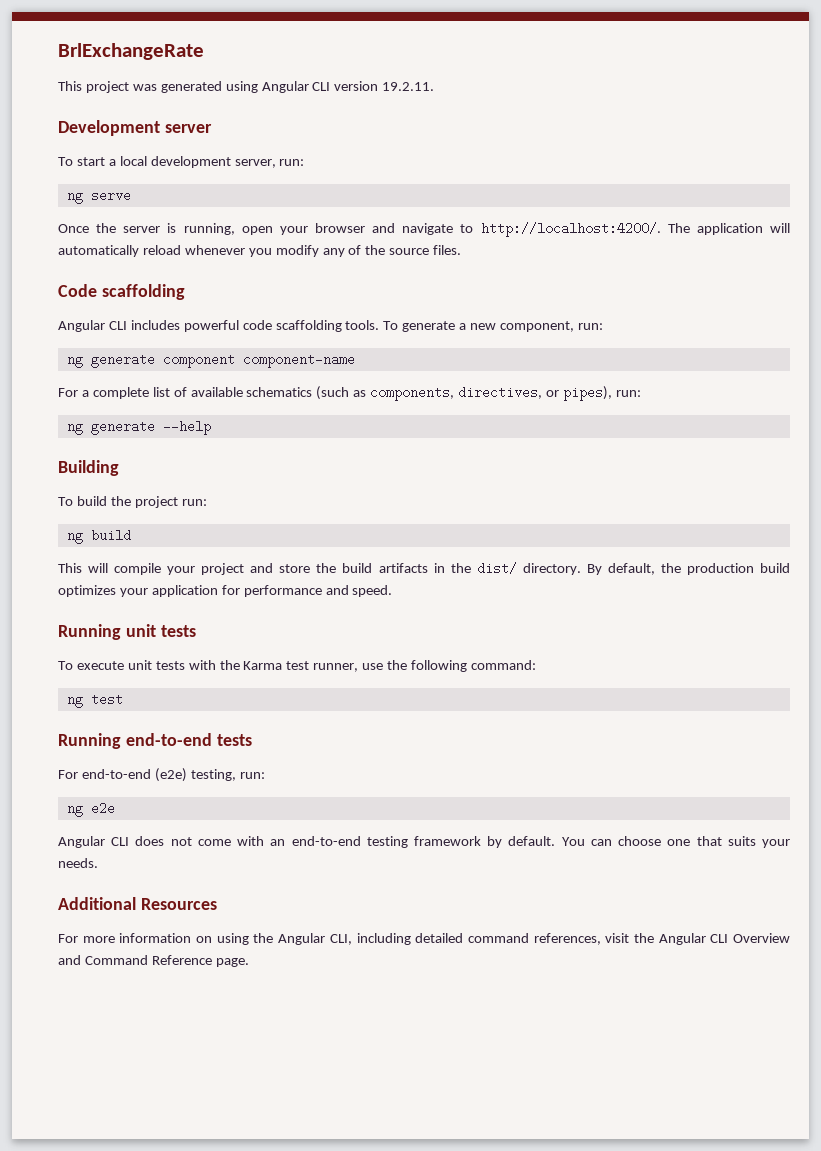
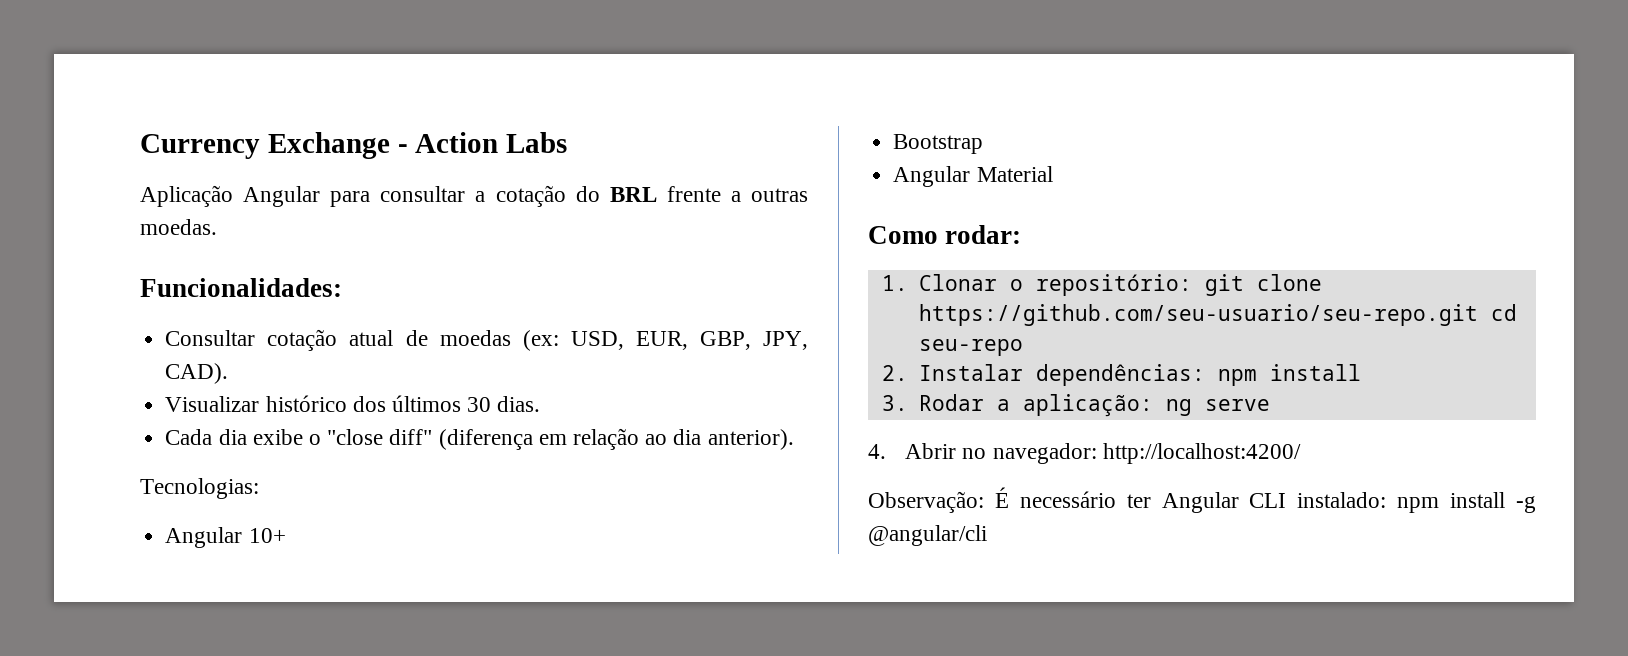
[58,43,204,60] [58,81,435,93] [58,120,212,136] [58,156,305,168] [66,189,131,204] [58,222,790,237] [58,245,462,257] [58,284,185,300] [58,320,603,332] [66,353,355,368] [58,386,641,401] [66,420,211,435] [58,460,119,476] [58,496,207,508] [66,529,131,544] [58,562,790,575] [58,585,393,597] [58,624,196,640] [58,660,536,672] [66,693,123,708] [58,733,252,749] [58,768,265,782] [66,802,115,817] [58,836,790,848] [58,858,98,868] [58,897,217,910] [58,933,790,945] [58,955,249,967] BrlExchangeRate // This project was generated using Angular CLI version 19.2.11. // Development server // To start a local development server, run: // ng serve // Once the server is running, open your browser and navigate to http://localhost:4200/. The application will automatically reload whenever you modify any of the source files. // Code scaffolding // Angular CLI includes powerful code scaffolding tools. To generate a new component, run: // ng generate component component-name // For a complete list of available schematics (such as components, directives, or pipes), run: // ng generate --help // Building // To build the project run: // ng build // This will compile your project and store the build artifacts in the dist/ directory. By default, the production build optimizes your application for performance and speed. // Running unit tests // To execute unit tests with the Karma test runner, use the following command: // ng test // Running end-to-end tests // For end-to-end (e2e) testing, run: // ng e2e // Angular CLI does not come with an end-to-end testing framework by default. You can choose one that suits your needs. // Additional Resources // For more information on using the Angular CLI, including detailed command references, visit the Angular CLI Overview and Command Reference page. -> [140,132,568,159] [140,185,809,207] [140,219,217,235] [140,278,342,297] [165,329,808,351] [165,363,229,384] [165,395,541,412] [165,428,794,450] [140,478,259,499] [165,527,286,548] [893,134,984,154] [893,166,1053,187] [868,225,1022,244] [881,274,1323,296] [919,304,1518,326] [919,339,1024,356] [881,364,1362,386] [881,394,1271,417] [868,443,1301,464] [868,487,1537,513] [868,525,987,546] Currency Exchange - Action Labs // Aplicação Angular para consultar a cotação do BRL frente a outras moedas. // Funcionalidades: // Consultar cotação atual de moedas (ex: USD, EUR, GBP, JPY, CAD). // Visualizar histórico dos últimos 30 dias. // Cada dia exibe o "close diff" (diferença em relação ao dia anterior). // Tecnologias: // Angular 10+ // Bootstrap // Angular Material // Como rodar: // 1. Clonar o repositório: git clone https://github.com/seu-usuario/seu-repo.git cd seu-repo // 2. Instalar dependências: npm install // 3. Rodar a aplicação: ng serve // 4. Abrir no navegador: http://localhost:4200/ // Observação: É necessário ter Angular CLI instalado: npm install -g @angular/cli

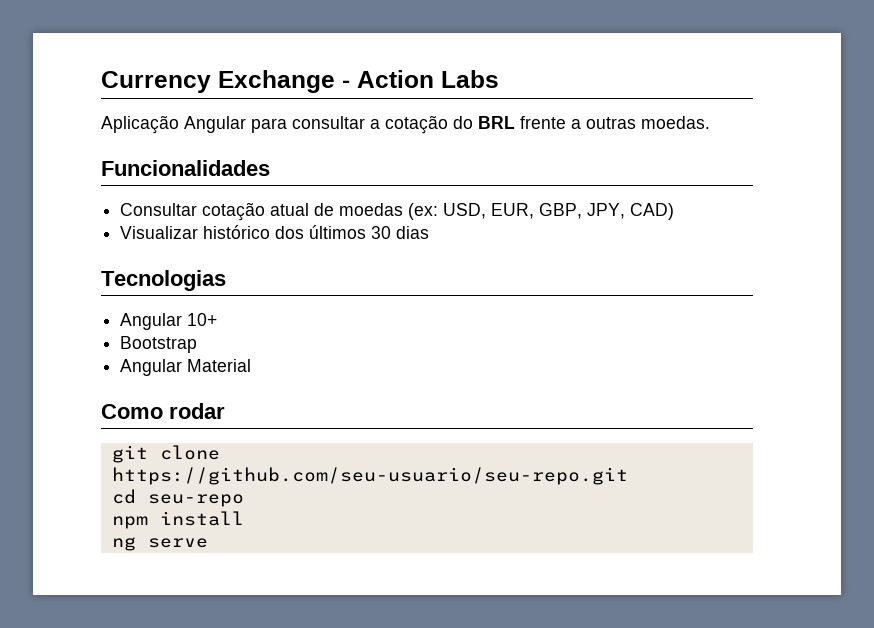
[140,278,342,297] Funcionalidades: -> [101,160,270,176] Funcionalidades
[165,363,229,384] CAD). -> [630,203,675,220] CAD)
[497,396,541,412] [165,428,794,450] [140,478,259,499] dias. // Cada dia exibe o "close diff" (diferença em relação ao dia anterior). // Tecnologias: -> [396,226,430,239] [101,270,226,291] dias // Tecnologias
[945,225,1022,244] [881,274,1193,296] rodar: // 1. Clonar o repositório: -> [169,403,225,419] rodar //
(1479, 315) none -> (628, 476) //
[881,364,1206,386] 2. Instalar dependências: -> (244, 500) none
[881,394,1271,417] [868,443,1301,464] [868,487,1537,513] [868,525,987,546] 3. Rodar a aplicação: ng serve // 4. Abrir no navegador: http://localhost:4200/ // Observação: É necessário ter Angular CLI instalado: npm install -g @angular/cli -> [111,537,208,551] ng serve

